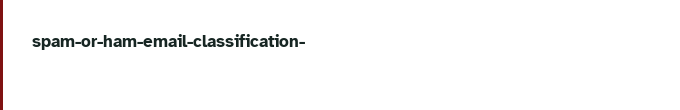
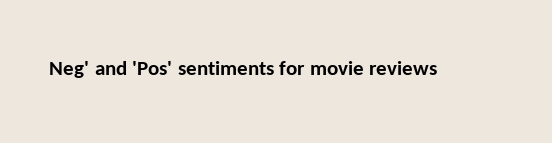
[32,34,305,50] spam-or-ham-email-classification- -> [49,61,438,78] Neg' and 'Pos' sentiments for movie reviews

